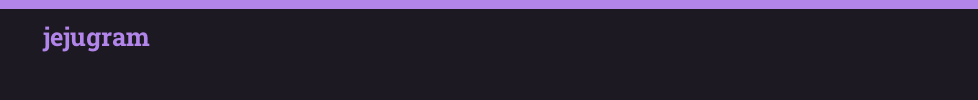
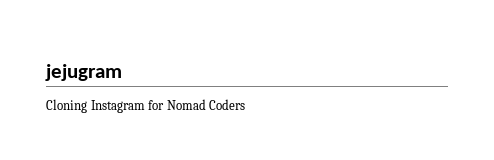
(150, 39) none -> [46,99,246,113] // Cloning Instagram for Nomad Coders

